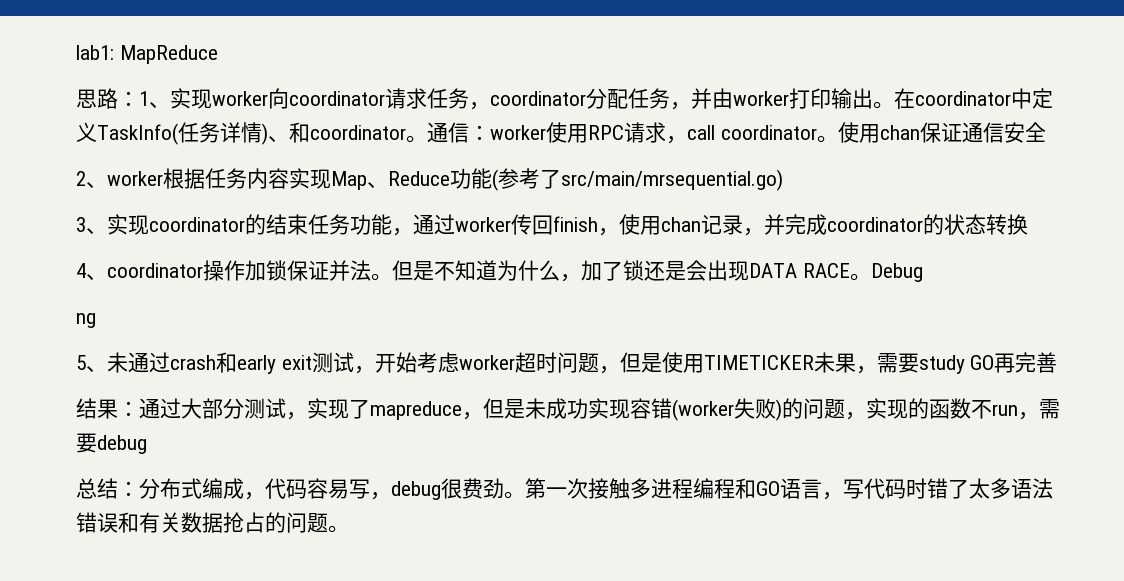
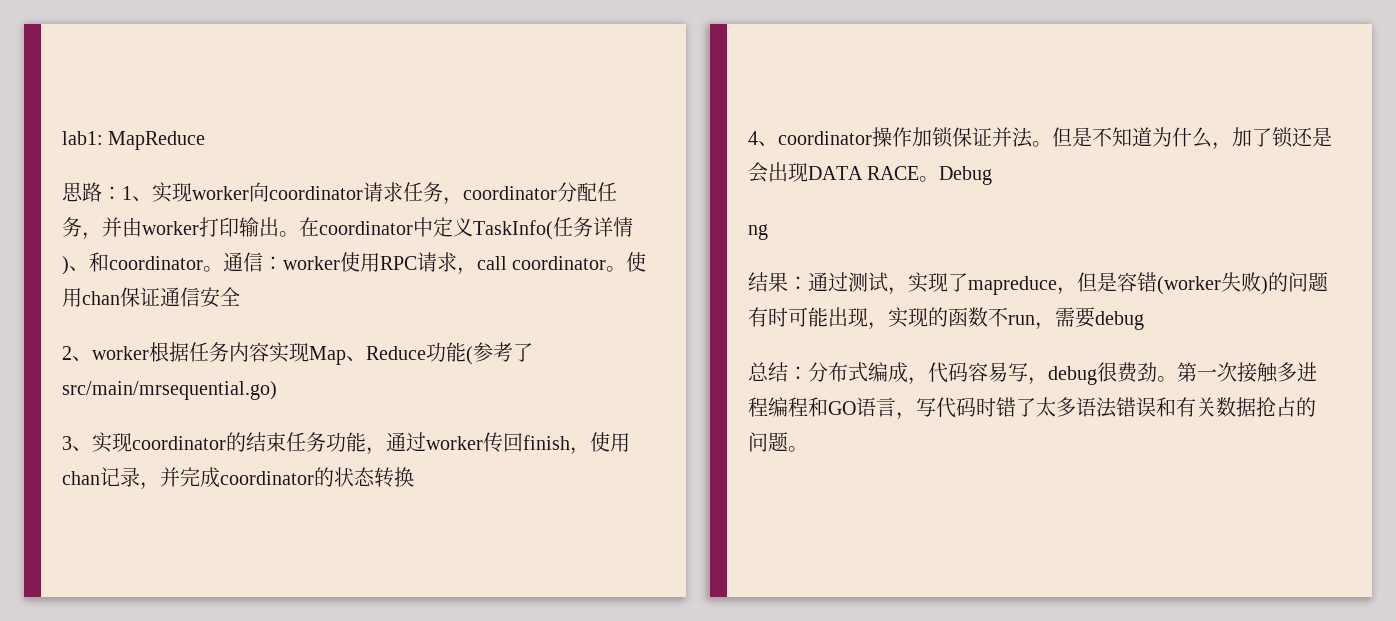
[76,352,1058,374] // 5、未通过crash和early exit测试，开始考虑worker超时问题，但是使用TIMETICKER未果，需要study GO再完善 -> (768, 232) none
[181,398,244,419] 大部分 -> (848, 282) none
[525,398,630,419] 未成功实现 -> (1117, 282) none
(845, 409) none -> [748,307,868,327] 有时可能出现

